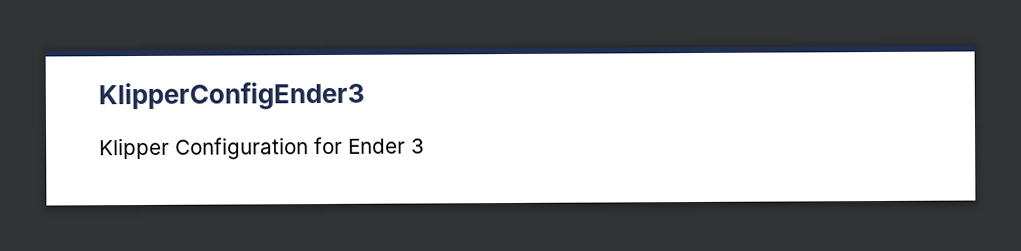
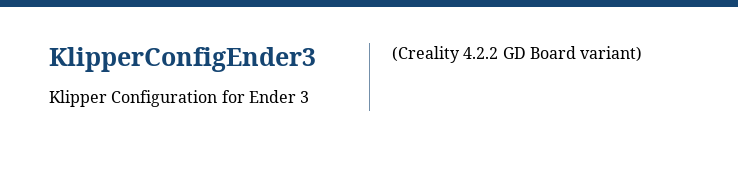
(425, 146) none -> [392,46,643,63] (Creality 4.2.2 GD Board variant)

